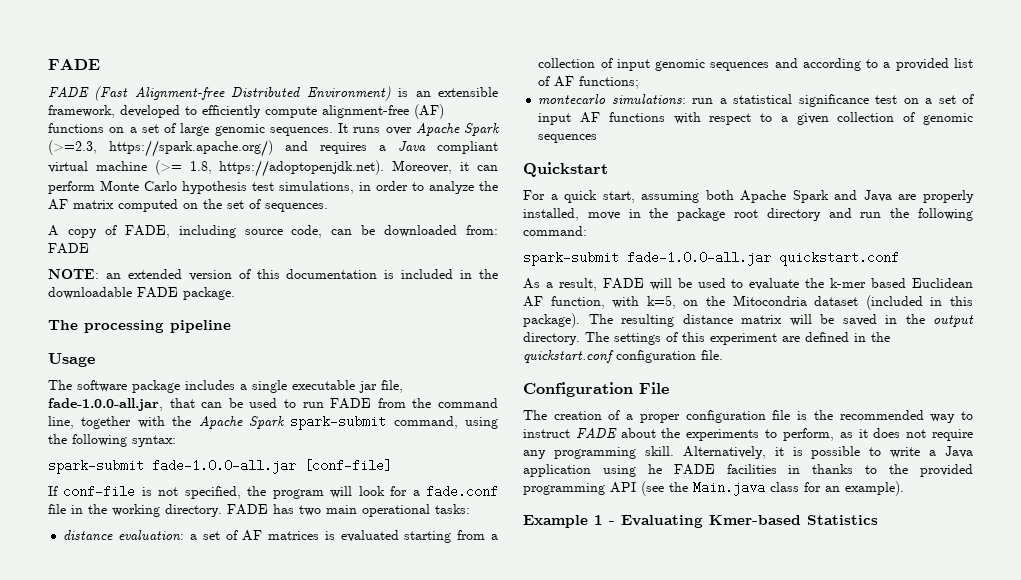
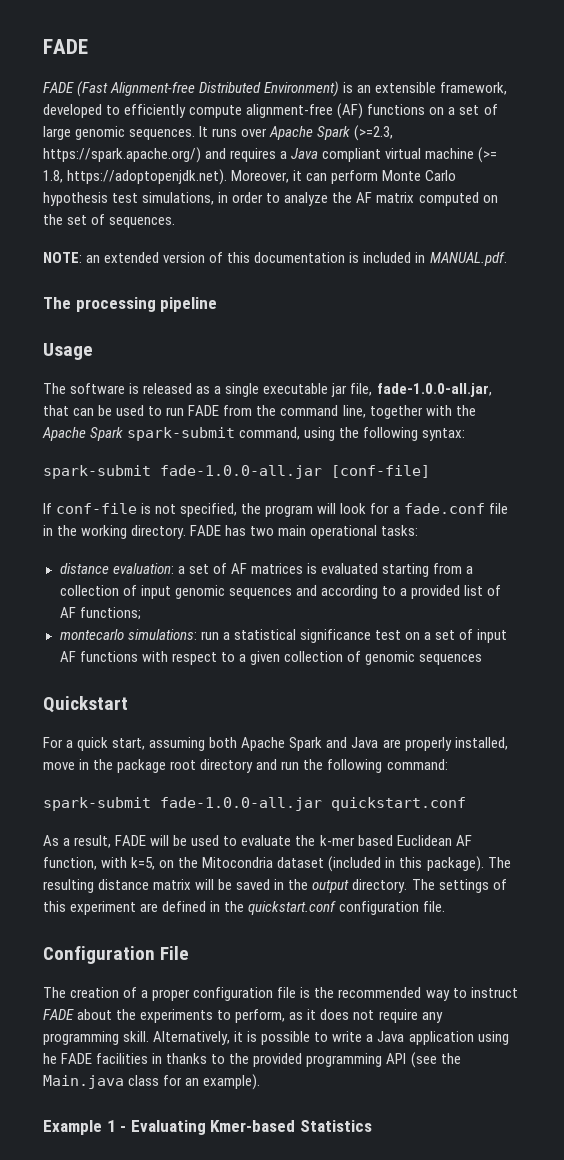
[48,225,498,238] [48,243,89,254] // A copy of FADE, including source code, can be downloaded from: FADE -> (176, 222) none
[478,269,498,279] [48,287,235,300] the downloadable FADE package. -> [429,252,507,266] MANUAL.pdf.
[132,380,235,393] package includes -> [129,383,211,394] is released as

